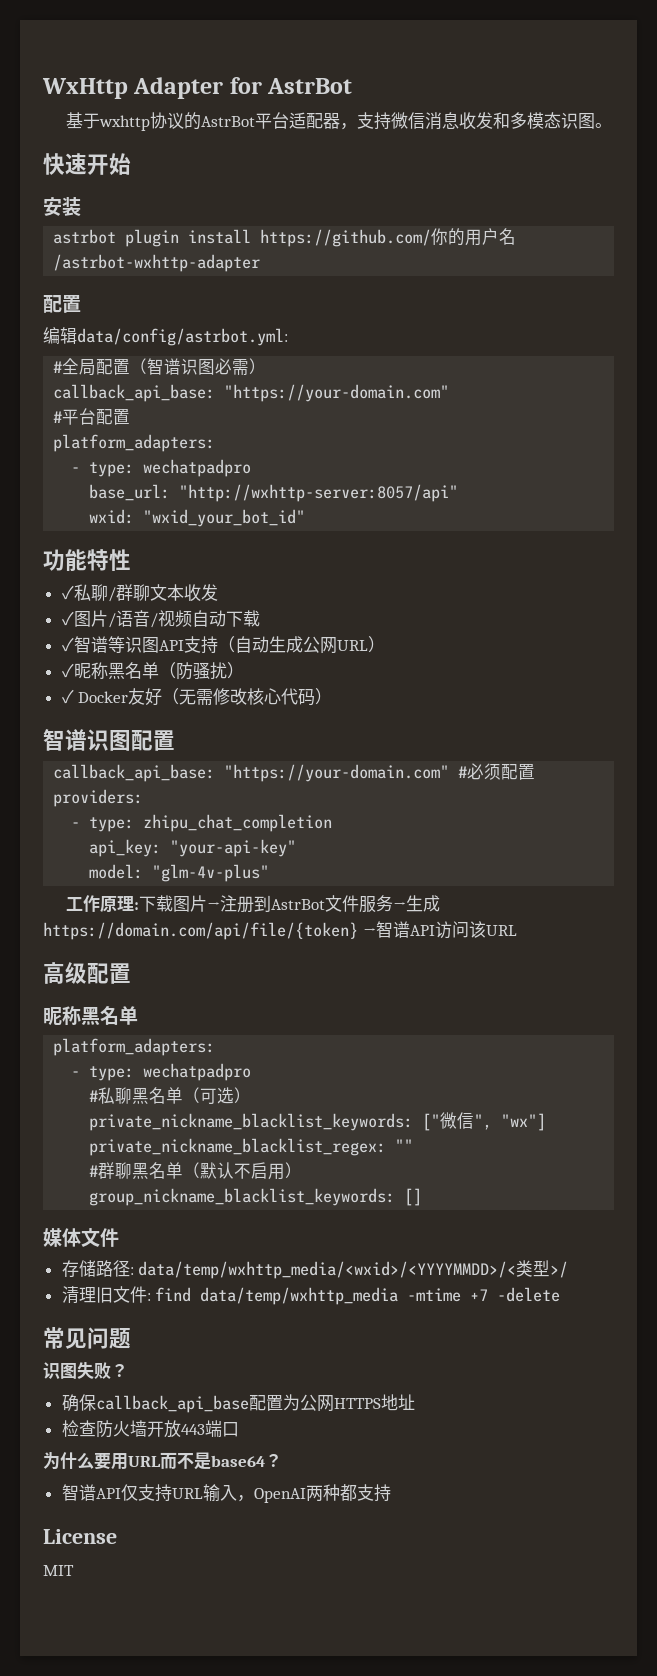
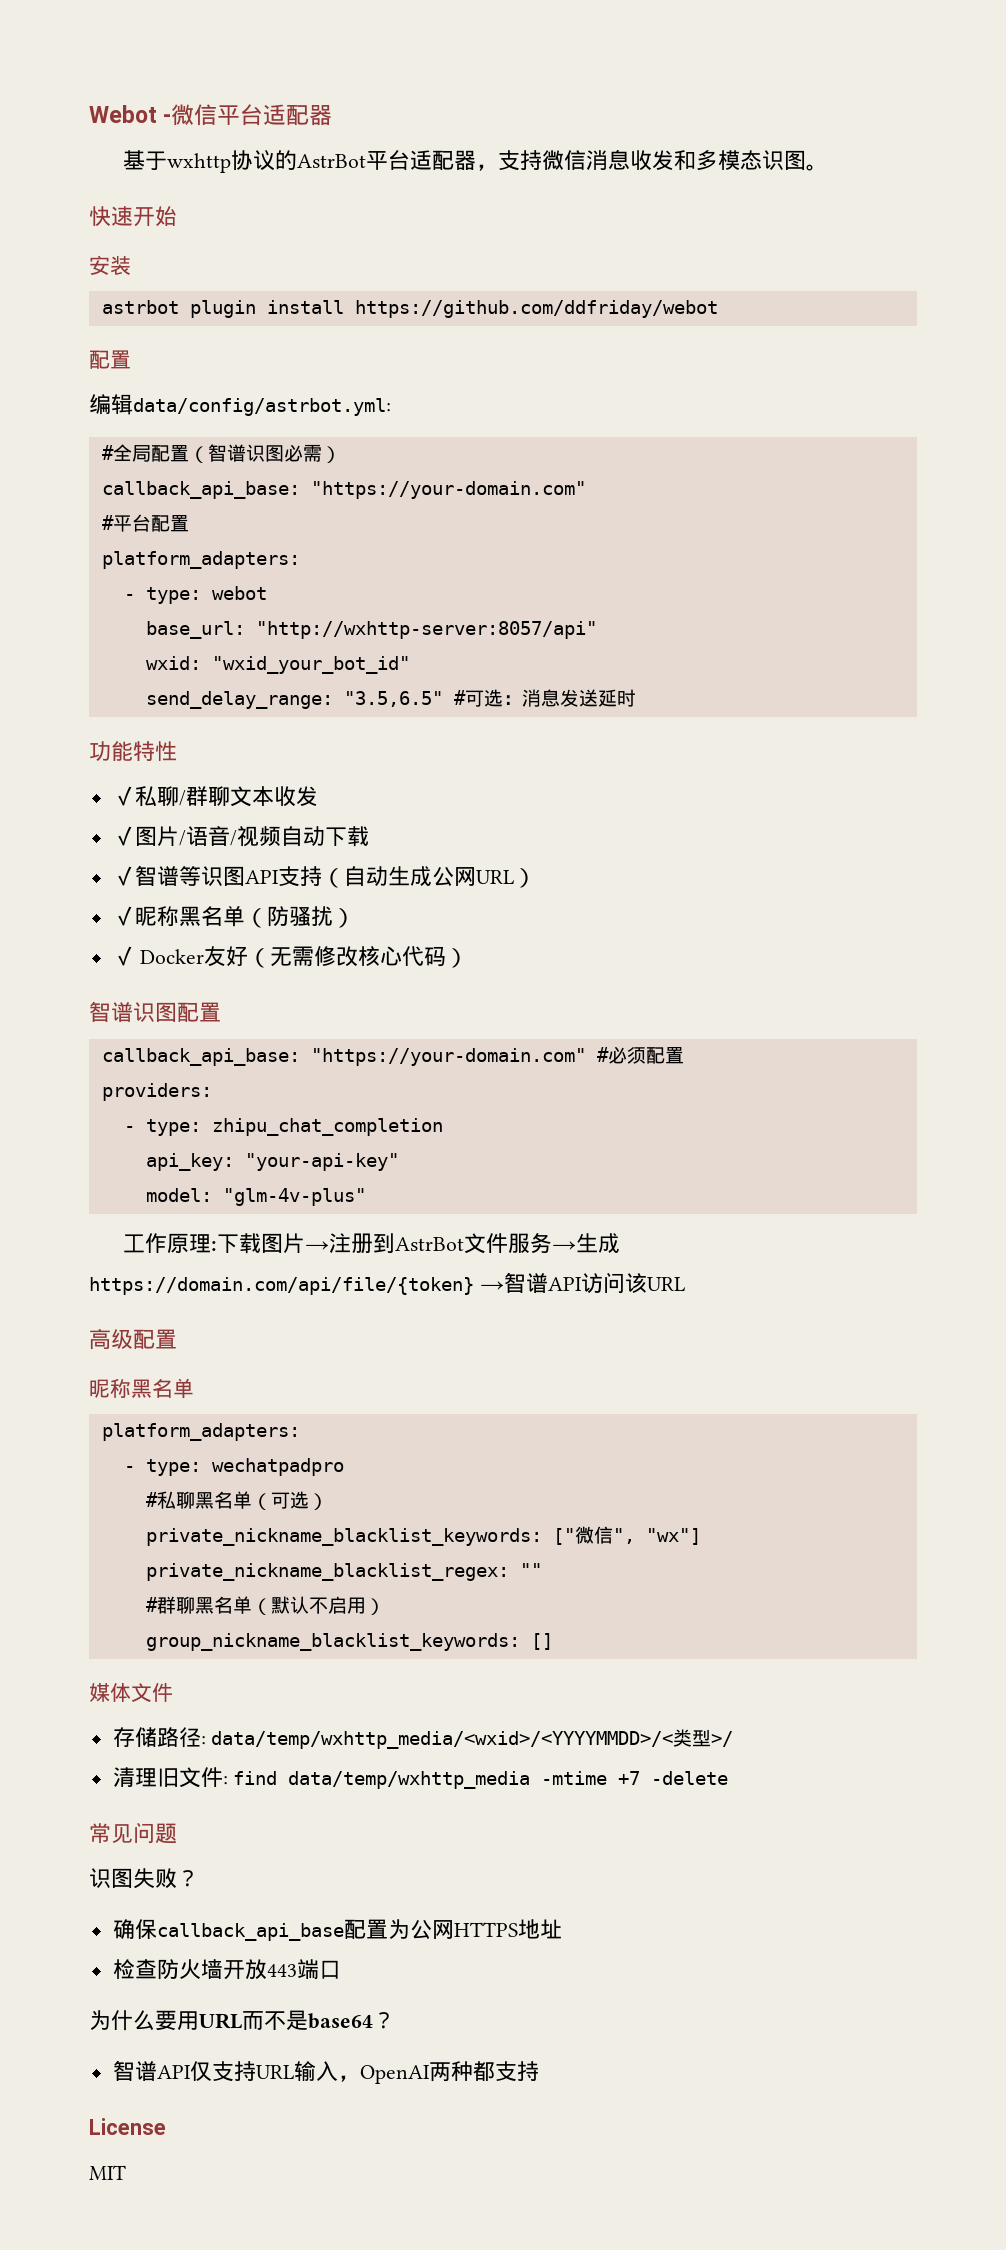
[42,77,353,99] WxHttp Adapter for AstrBot -> [89,104,333,126] Webot -微信平台适配器
[260,228,517,247] [53,254,261,272] https://github.com/你的用户名/astrbot-wxhttp-adapter -> [354,300,718,318] https://github.com/ddfriday/webot
[143,459,252,477] wechatpadpro -> [211,586,267,600] webot
(306, 518) none -> [145,689,636,709] // send_delay_range: "3.5,6.5" #可选：消息发送延时

